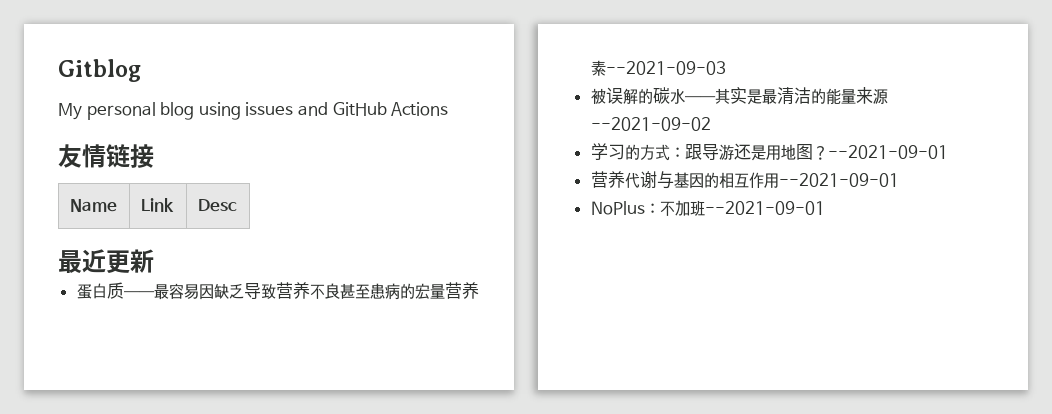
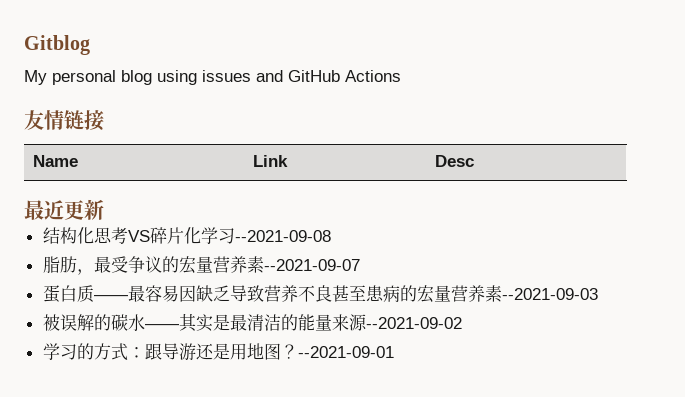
(154, 261) none -> [42,227,331,244] [42,256,360,275] // 结构化思考VS碎片化学习--2021-09-08 // 脂肪，最受争议的宏量营养素--2021-09-07
[590,171,899,189] [590,200,825,216] // 营养代谢与基因的相互作用--2021-09-01 // NoPlus：不加班--2021-09-01 -> (394, 352) none

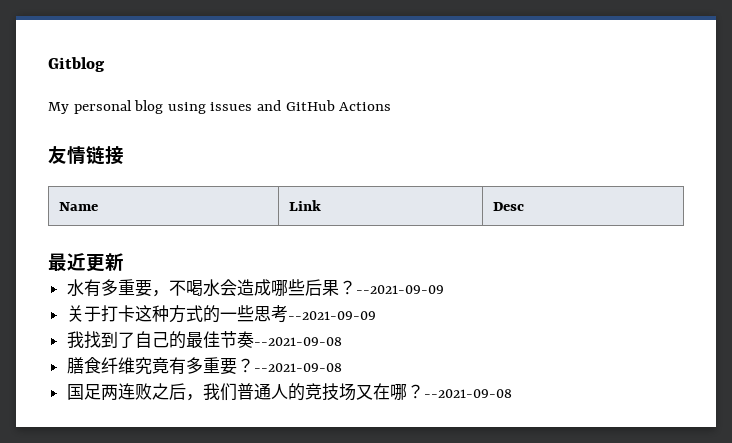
[42,227,331,244] [42,256,360,275] [42,285,598,303] [42,313,462,332] [42,343,394,361] 结构化思考VS碎片化学习--2021-09-08 // 脂肪，最受争议的宏量营养素--2021-09-07 // 蛋白质——最容易因缺乏导致营养不良甚至患病的宏量营养素--2021-09-03 // 被误解的碳水——其实是最清洁的能量来源--2021-09-02 // 学习的方式：跟导游还是用地图？--2021-09-01 -> [66,279,444,297] [66,305,376,323] [66,331,342,349] [66,357,342,375] [66,383,512,401] 水有多重要，不喝水会造成哪些后果？--2021-09-09 // 关于打卡这种方式的一些思考--2021-09-09 // 我找到了自己的最佳节奏--2021-09-08 // 膳食纤维究竟有多重要？--2021-09-08 // 国足两连败之后，我们普通人的竞技场又在哪？--2021-09-08

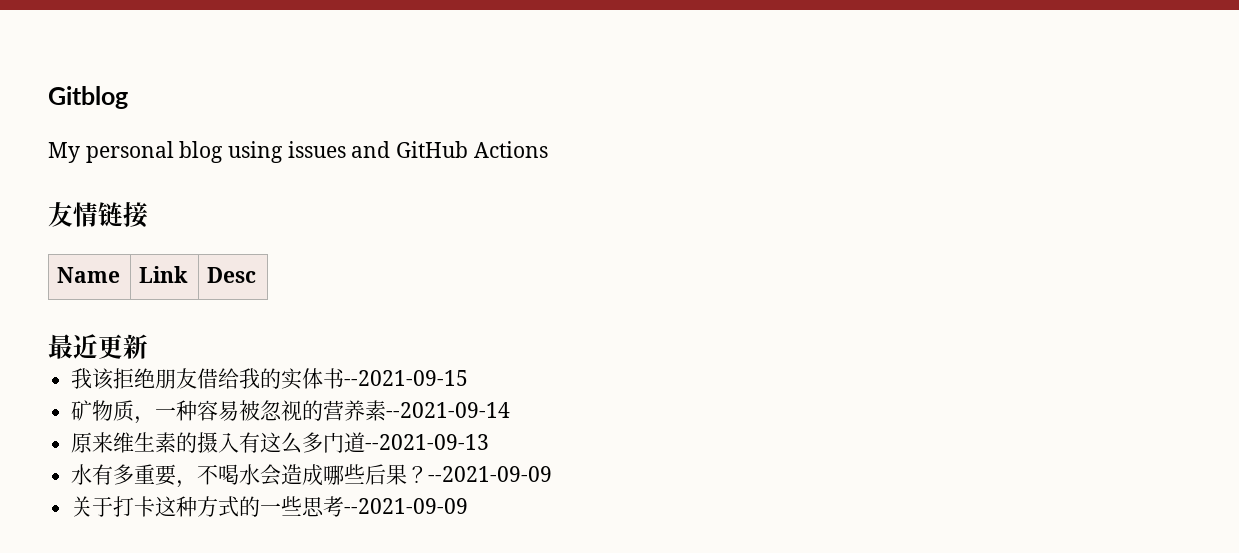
(124, 262) none -> [71,368,469,390] [71,400,511,424] [71,432,490,454] // 我该拒绝朋友借给我的实体书--2021-09-15 // 矿物质，一种容易被忽视的营养素--2021-09-14 // 原来维生素的摄入有这么多门道--2021-09-13
[66,331,342,349] [66,357,342,375] [66,383,512,401] // 我找到了自己的最佳节奏--2021-09-08 // 膳食纤维究竟有多重要？--2021-09-08 // 国足两连败之后，我们普通人的竞技场又在哪？--2021-09-08 -> (469, 506) none

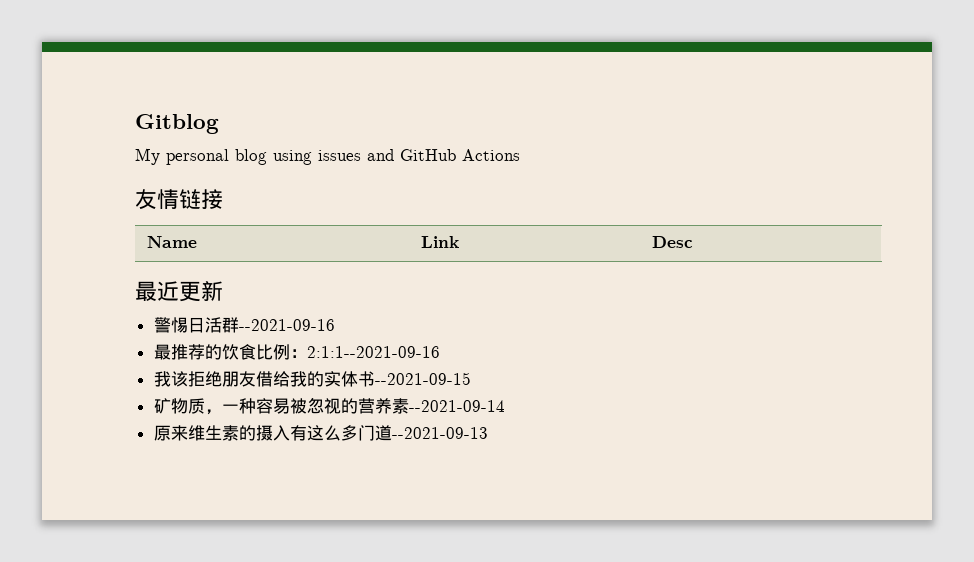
(148, 346) none -> [153,317,335,333] [153,344,440,360] // 警惕日活群--2021-09-16 // 最推荐的饮食比例：2:1:1--2021-09-16
[71,464,553,488] [71,496,469,517] // 水有多重要，不喝水会造成哪些后果？--2021-09-09 // 关于打卡这种方式的一些思考--2021-09-09 -> (488, 433) none

